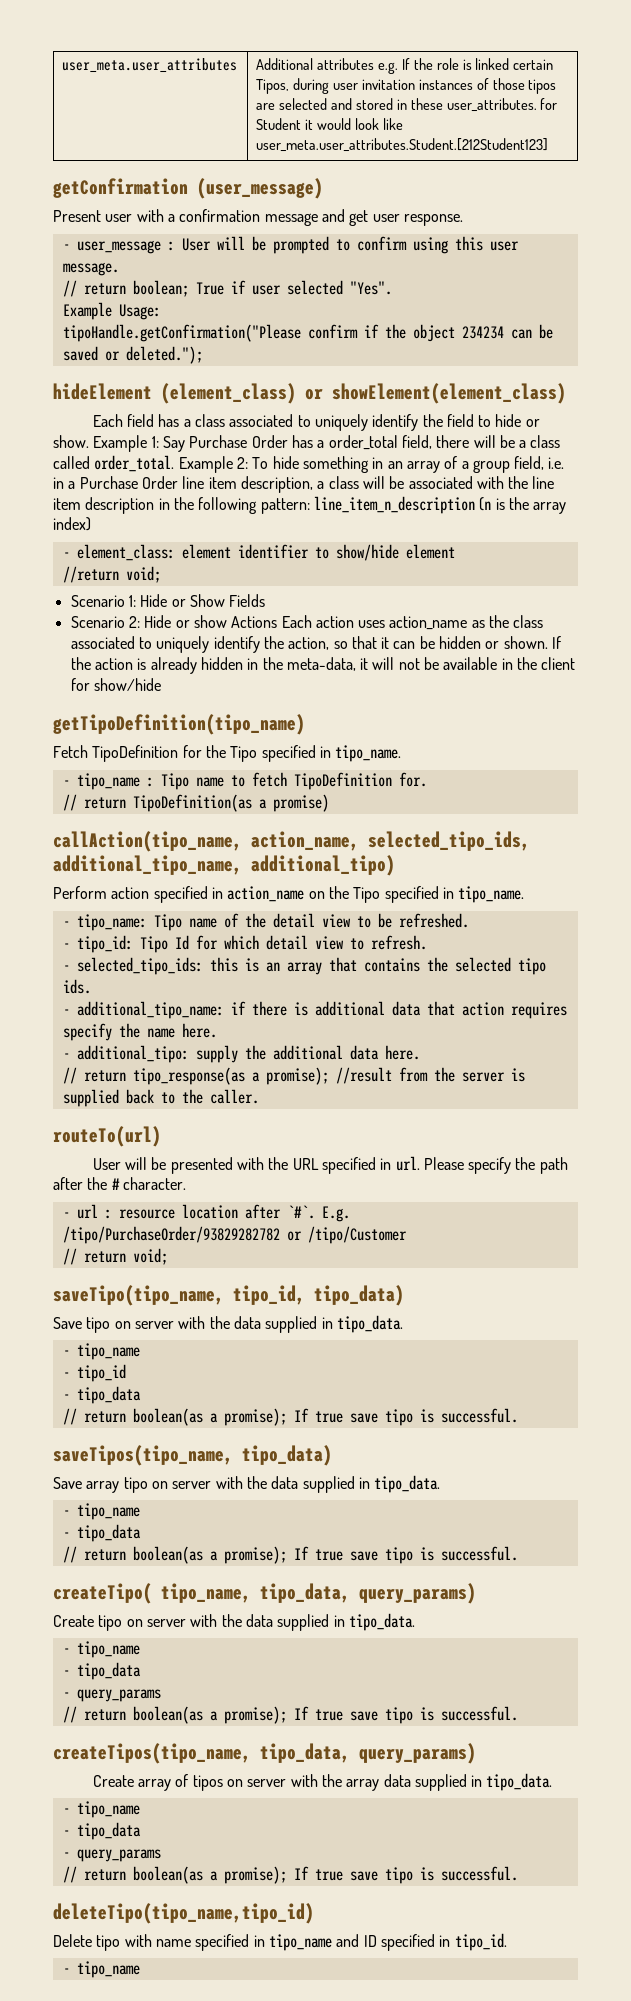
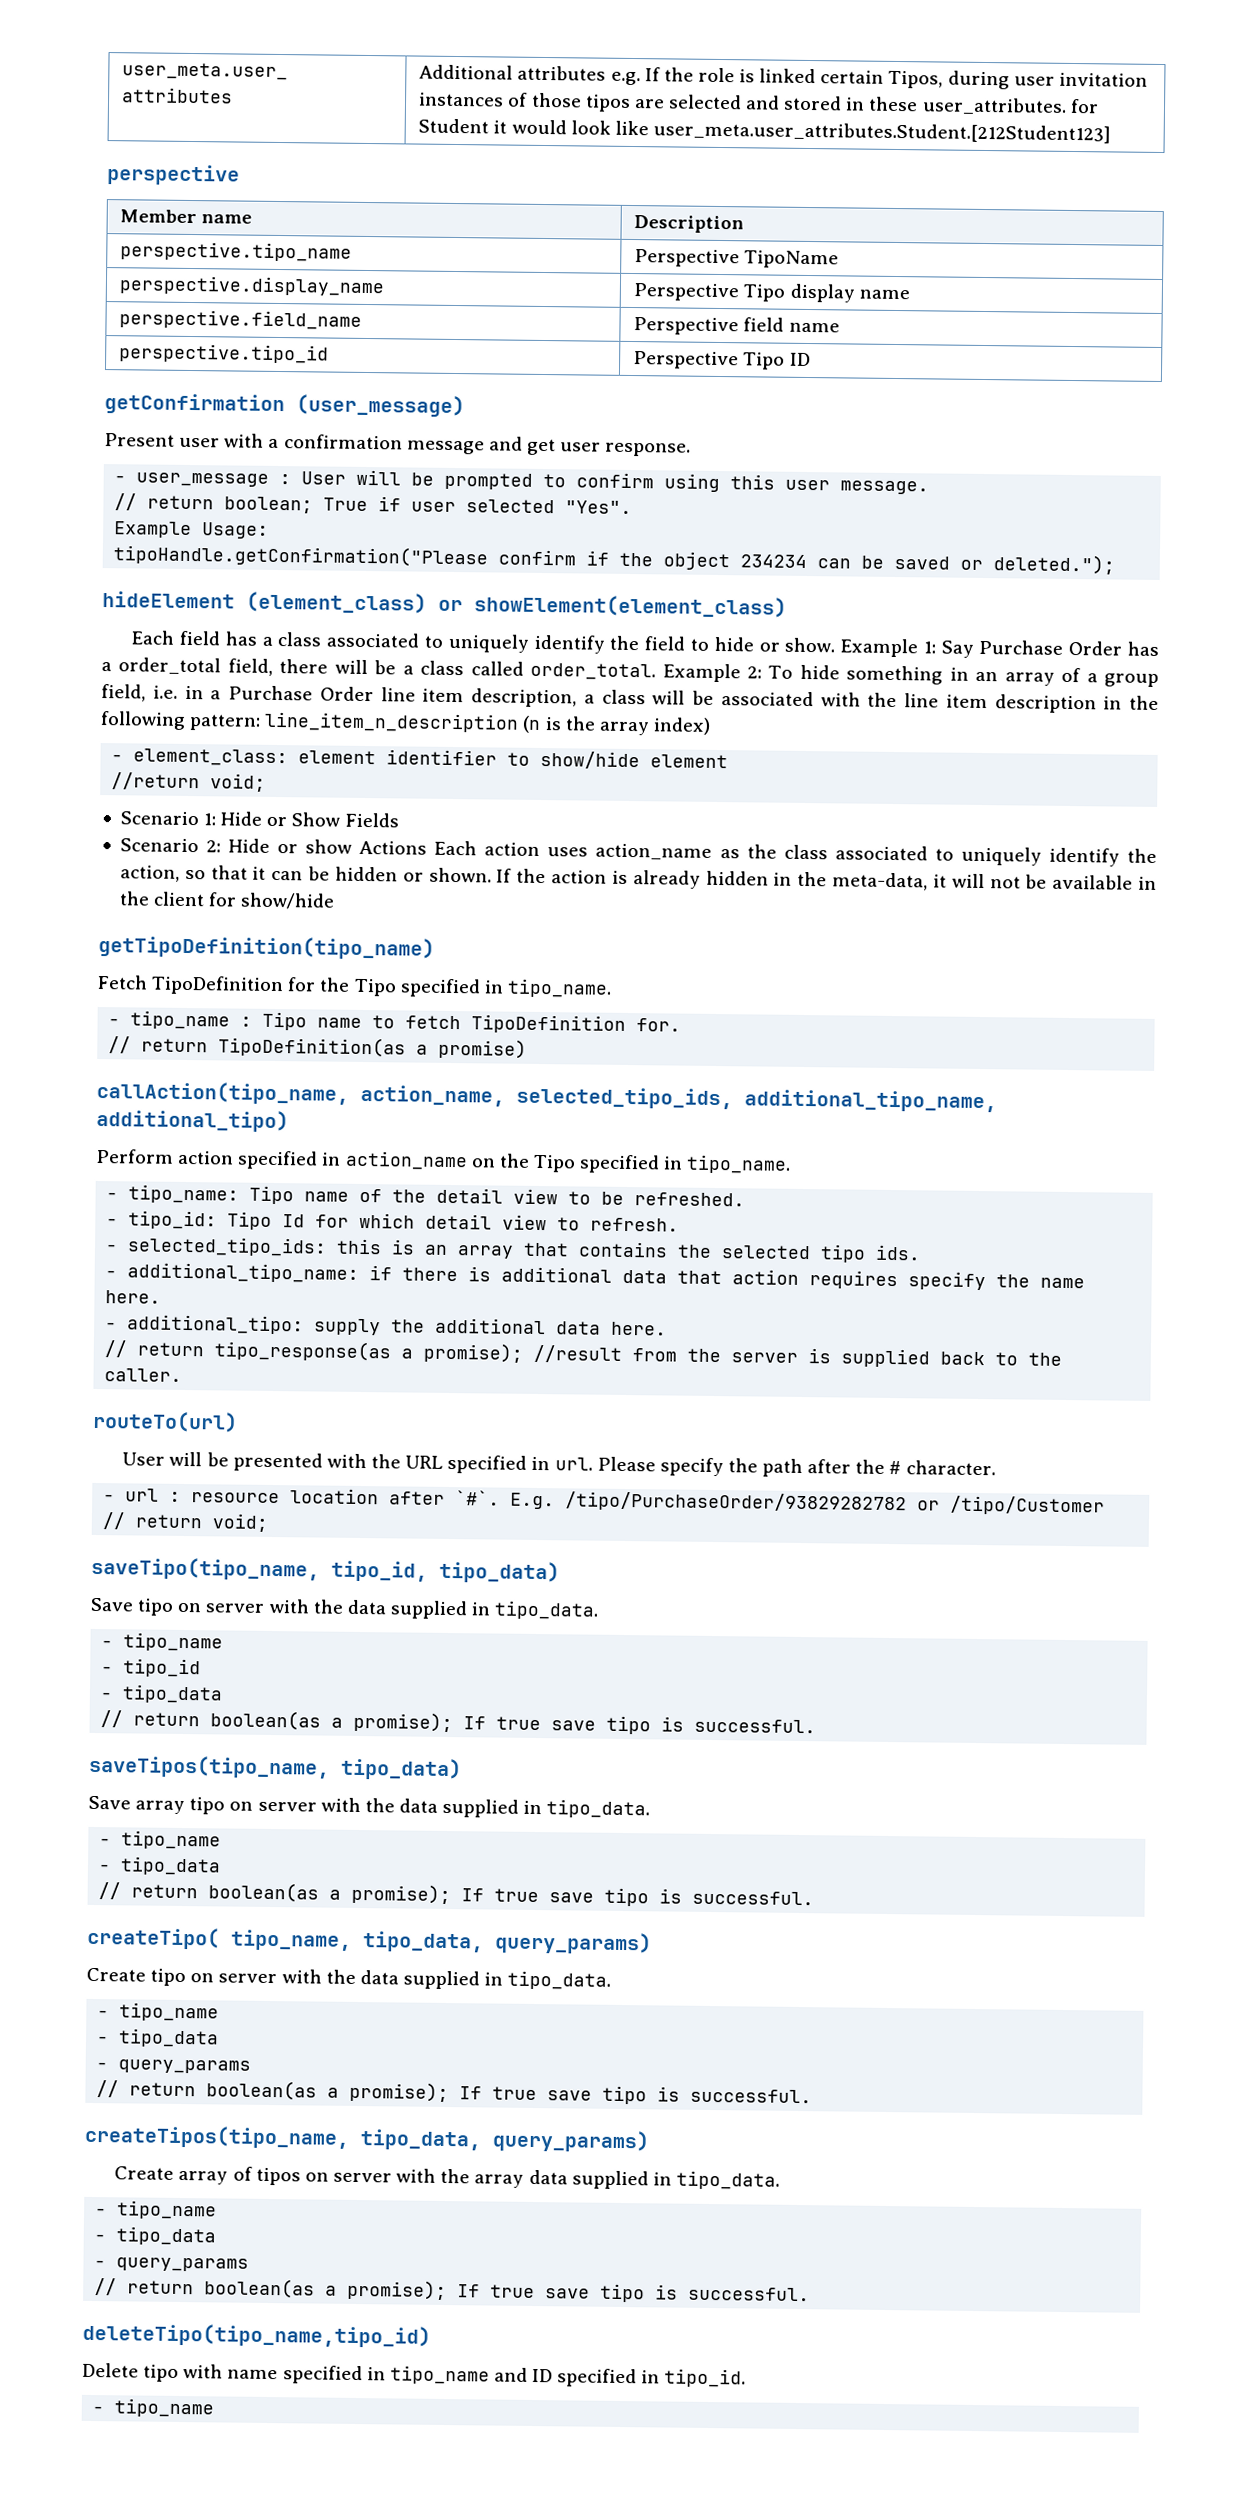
(549, 145) none -> [107,164,240,186] [120,209,253,224] [634,215,745,234] [120,241,353,262] [634,249,840,269] [119,275,386,297] [633,283,910,303] [119,309,363,330] [633,317,840,336] [119,343,330,364] [633,351,811,370] // perspective // Member name | Description // perspective.tipo_name | Perspective TipoName // perspective.display_name | Perspective Tipo display name // perspective.field_name | Perspective field name // perspective.tipo_id | Perspective Tipo ID

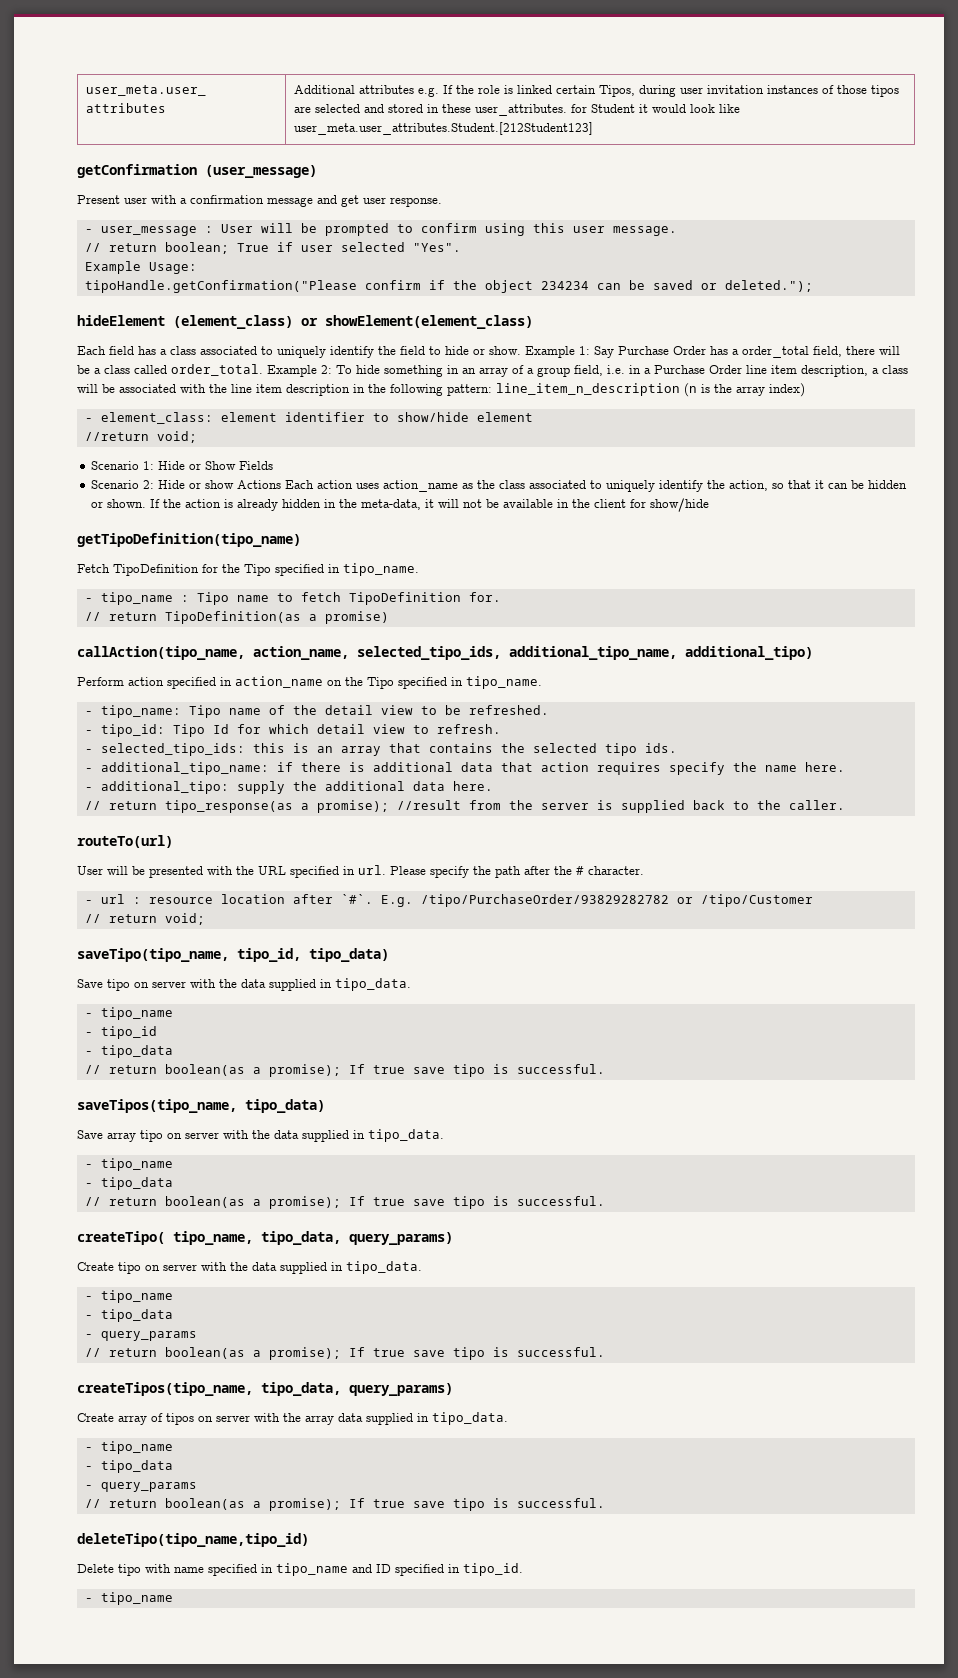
[107,164,240,186] [120,209,253,224] [634,215,745,234] [120,241,353,262] [634,249,840,269] [119,275,386,297] [633,283,910,303] [119,309,363,330] [633,317,840,336] [119,343,330,364] [633,351,811,370] // perspective // Member name | Description // perspective.tipo_name | Perspective TipoName // perspective.display_name | Perspective Tipo display name // perspective.field_name | Perspective field name // perspective.tipo_id | Perspective Tipo ID -> (594, 128) none

